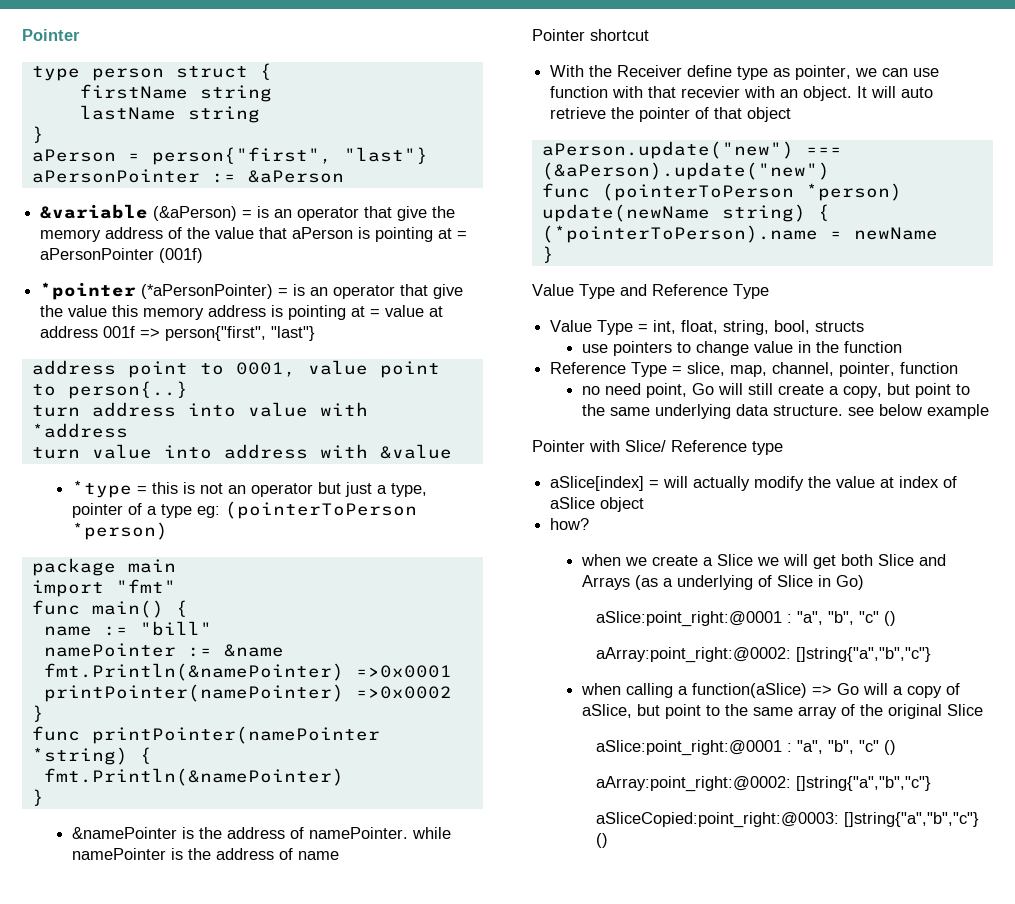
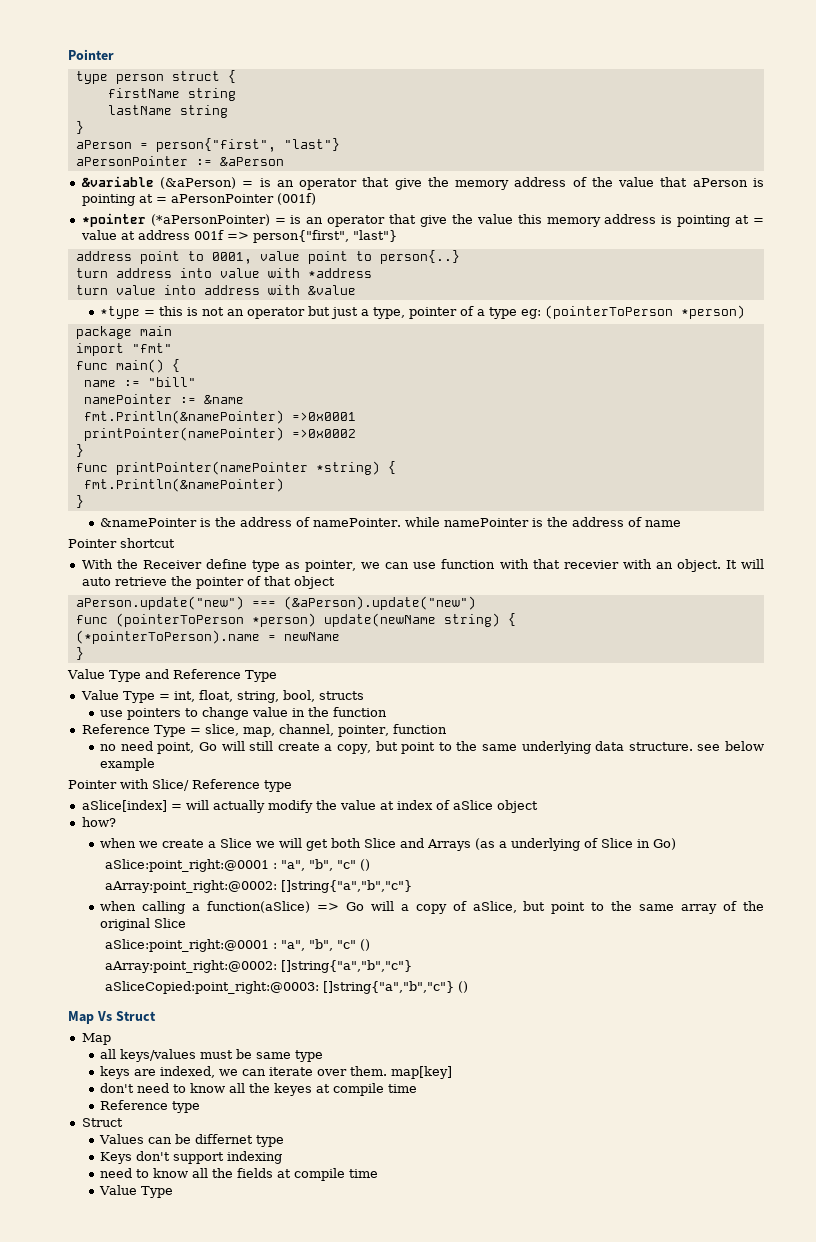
(608, 840) none -> [68,1011,156,1024] [81,1033,111,1045] [100,1049,324,1062] [100,1066,453,1079] [100,1083,418,1096] [100,1100,201,1113] [81,1118,123,1127] [99,1134,285,1147] [100,1151,283,1164] [100,1168,379,1181] [99,1185,174,1198] // Map Vs Struct // Map // all keys/values must be same type // keys are indexed, we can iterate over them. map[key] // don't need to know all the keyes at compile time // Reference type // Struct // Values can be differnet type // Keys don't support indexing // need to know all the fields at compile time // Value Type

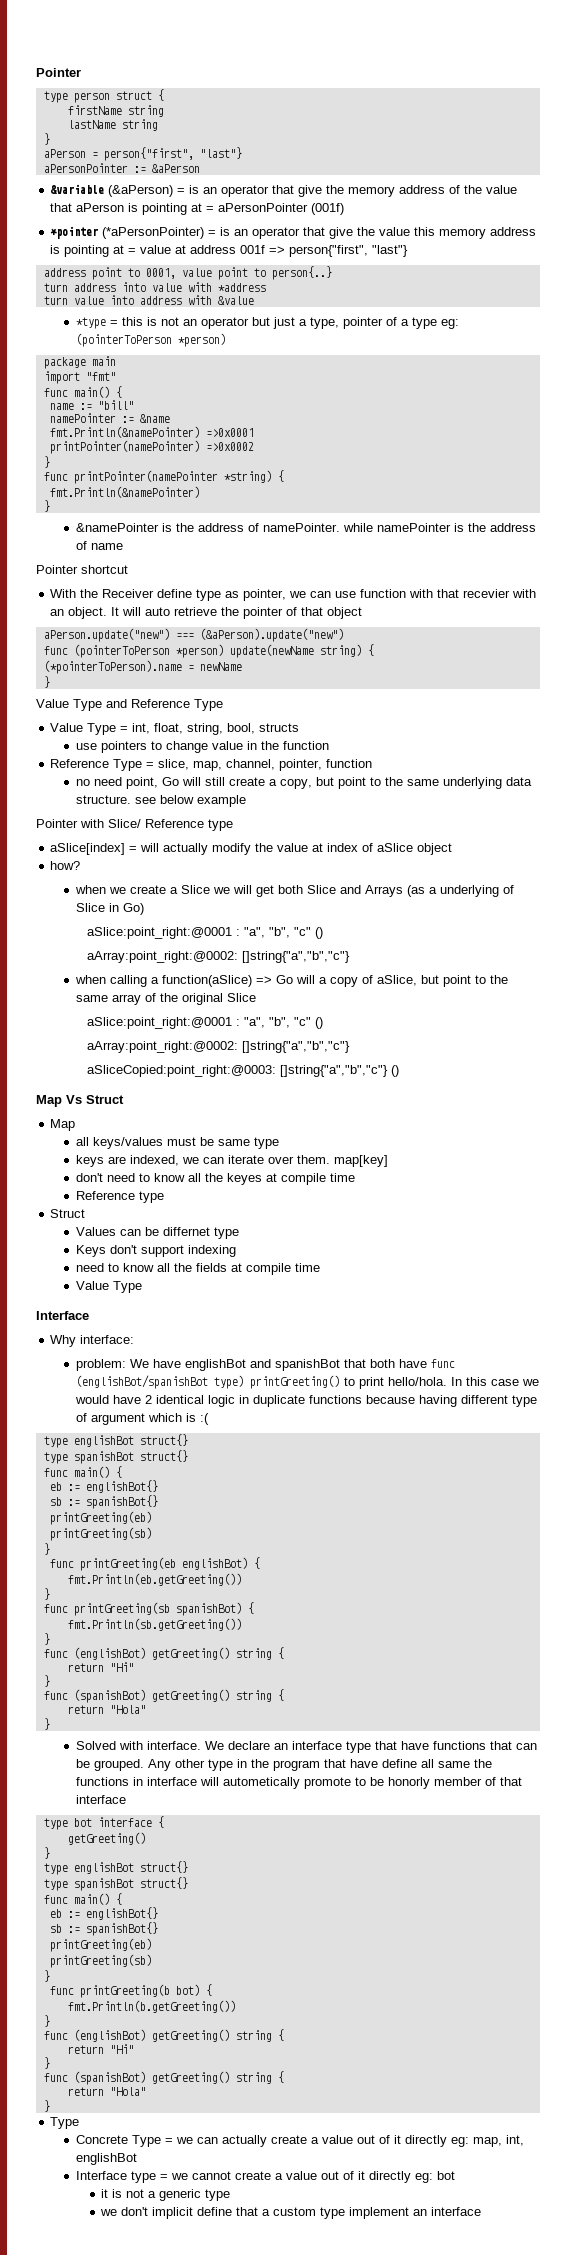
(174, 1192) none -> [36,1311,89,1320] [50,1335,135,1347] [75,1359,455,1371] [75,1375,539,1389] [74,1395,537,1407] [75,1413,209,1425] [43,1434,188,1448] [43,1450,188,1464] [43,1466,122,1478] [49,1480,158,1493] [49,1495,158,1509] [49,1511,152,1525] [49,1527,152,1541] [43,1543,50,1555] [49,1557,260,1571] [67,1573,242,1586] [43,1588,50,1600] [43,1602,254,1616] [67,1618,242,1631] [43,1633,50,1645] [43,1647,284,1660] [67,1662,134,1672] [43,1675,50,1687] [43,1689,284,1703] [67,1705,146,1714] [43,1718,50,1730] [75,1741,537,1753] [75,1759,492,1771] [75,1777,522,1789] [75,1795,126,1804] [43,1816,164,1830] [67,1832,146,1845] [43,1847,50,1859] [43,1861,188,1875] [43,1877,188,1891] [43,1893,122,1905] [49,1907,158,1920] [49,1922,158,1936] [49,1938,152,1952] [49,1954,152,1968] [43,1970,50,1982] [49,1984,212,1998] [67,2000,236,2013] [43,2015,50,2027] [43,2029,284,2042] [67,2044,134,2054] [43,2057,50,2069] [43,2071,284,2085] [67,2087,146,2096] [43,2100,50,2112] [50,2117,80,2129] [75,2135,524,2147] [75,2153,137,2165] [75,2171,455,2183] [101,2189,231,2201] [100,2207,482,2219] // Interface // Why interface: // problem: We have englishBot and spanishBot that both have func (englishBot/spanishBot type) printGreeting() to print hello/hola. In this case we would have 2 identical logic in duplicate functions because having different type of argument which is :( // type englishBot struct{} // type spanishBot struct{} // func main() { // eb := englishBot{} // sb := spanishBot{} // printGreeting(eb) // printGreeting(sb) // } // func printGreeting(eb englishBot) { // fmt.Println(eb.getGreeting()) // } // func printGreeting(sb spanishBot) { // fmt.Println(sb.getGreeting()) // } // func (englishBot) getGreeting() string { // return "Hi" // } // func (spanishBot) getGreeting() string { // return "Hola" // } // Solved with interface. We declare an interface type that have functions that can be grouped. Any other type in the program that have define all same the functions in interface will autometically promote to be honorly member of that interface // type bot interface { // getGreeting() // } // type englishBot struct{} // type spanishBot struct{} // func main() { // eb := englishBot{} // sb := spanishBot{} // printGreeting(eb) // printGreeting(sb) // } // func printGreeting(b bot) { // fmt.Println(b.getGreeting()) // } // func (englishBot) getGreeting() string { // return "Hi" // } // func (spanishBot) getGreeting() string { // return "Hola" // } // Type // Concrete Type = we can actually create a value out of it directly eg: map, int, englishBot // Interface type = we cannot create a value out of it directly eg: bot // it is not a generic type // we don't implicit define that a custom type implement an interface

